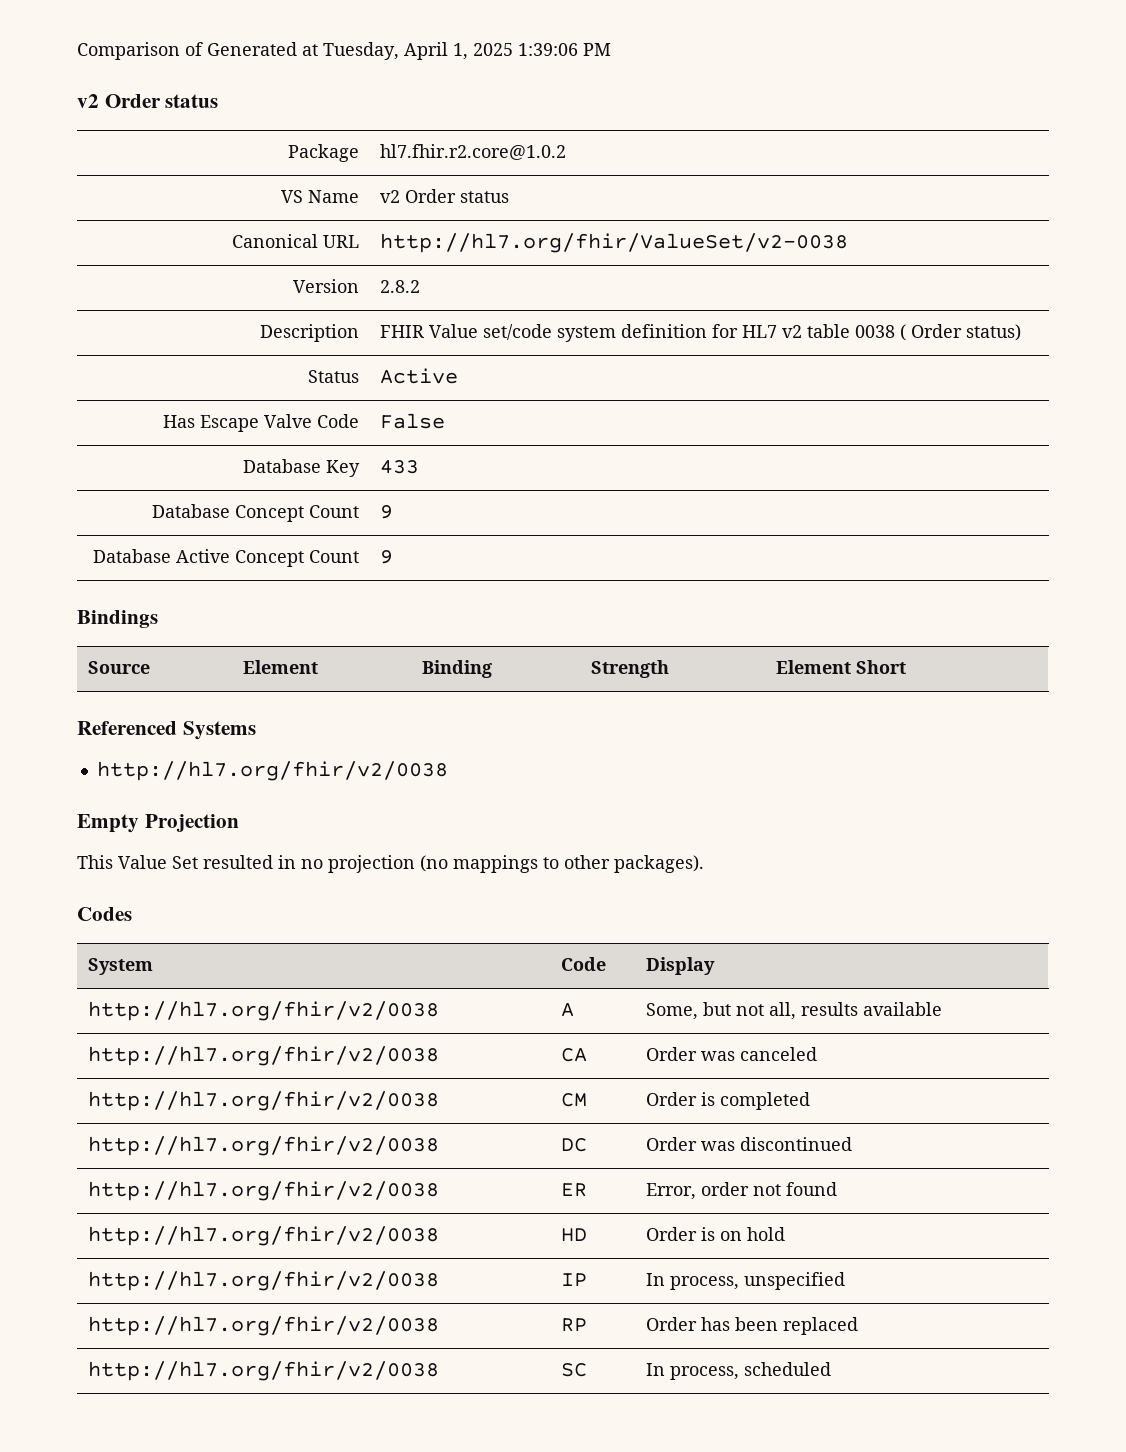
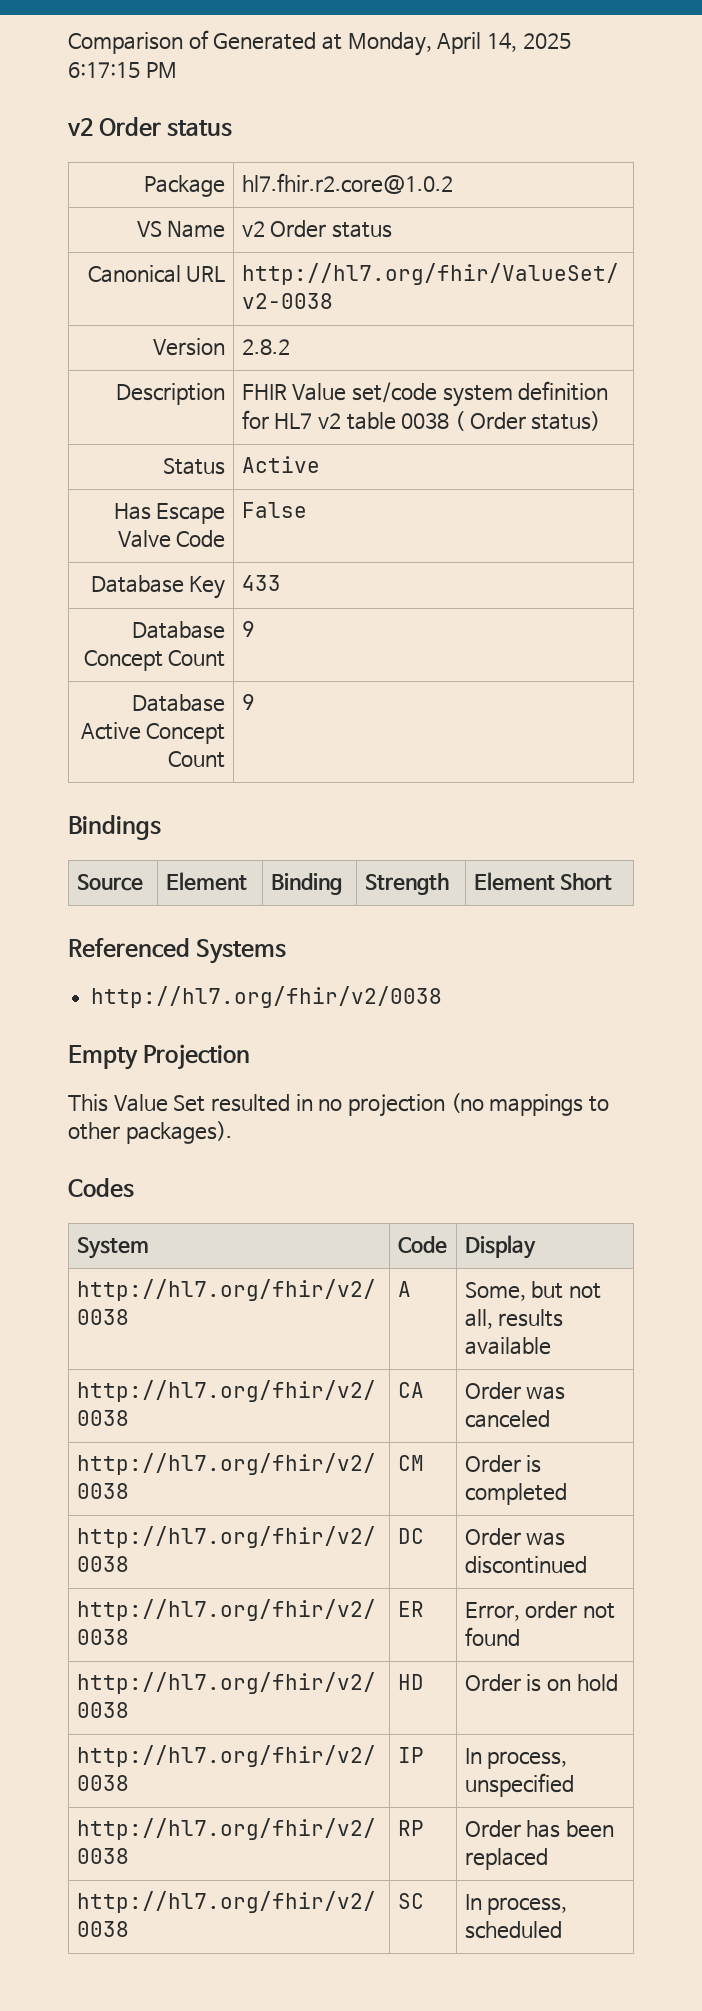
[323,42,578,60] Tuesday, April 1, 2025 1:39:06 -> [347,32,571,56] [68,62,140,78] Monday, April 14, 2025 6:17:15

